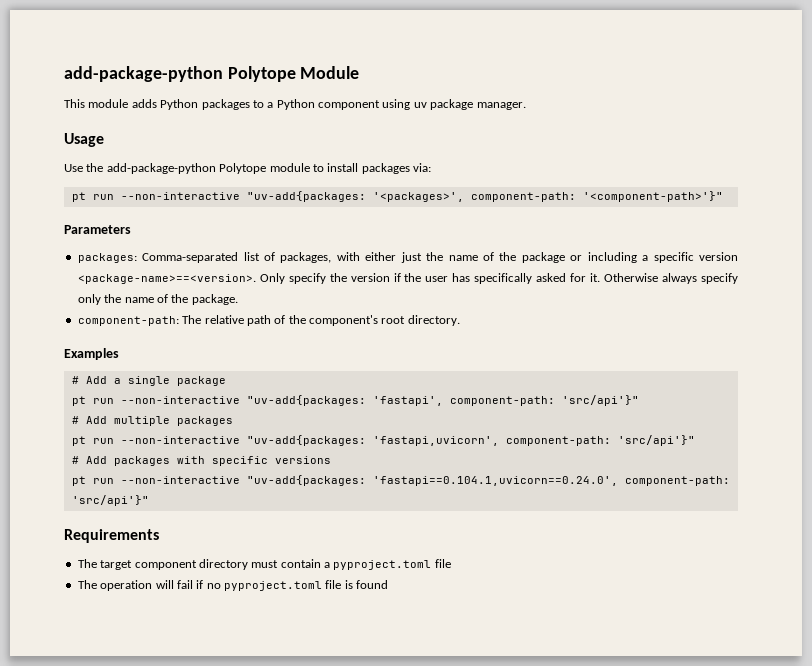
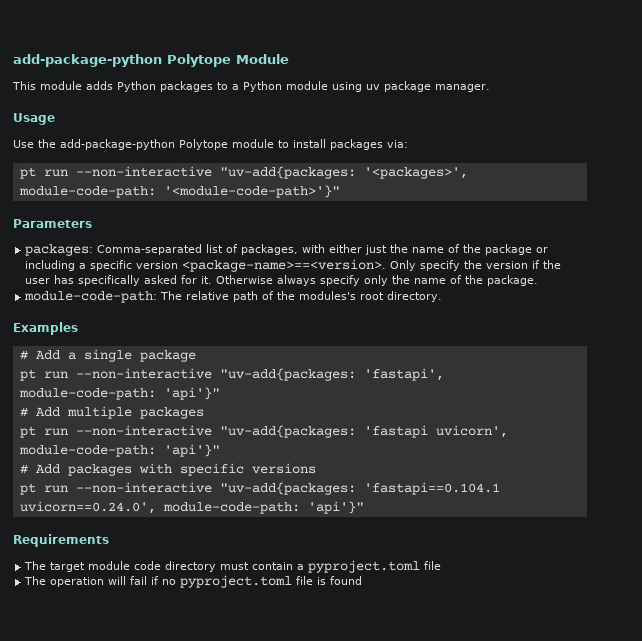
[318,100,380,110] component -> [286,81,328,90] module
[470,191,723,202] component-path: '<component-path>'}" -> [18,185,340,198] module-code-path: '<module-code-path>'}"
[77,316,179,326] component-path: -> [24,291,158,303] module-code-path:
[309,315,378,326] component's -> [299,291,357,300] modules's
[449,395,639,406] component-path: 'src/api'}" -> [18,387,220,400] module-code-path: 'api'}"
[372,435,695,446] 'fastapi,uvicorn', component-path: 'src/api'}" -> [363,425,508,438] [18,444,220,457] 'fastapi uvicorn', module-code-path: 'api'}"
[372,476,730,486] [71,495,149,506] 'fastapi==0.104.1,uvicorn==0.24.0', component-path: 'src/api'}" -> [363,482,500,495] [19,501,364,514] 'fastapi==0.104.1 uvicorn==0.24.0', module-code-path: 'api'}"
[134,560,197,570] component -> [88,561,162,570] module code

